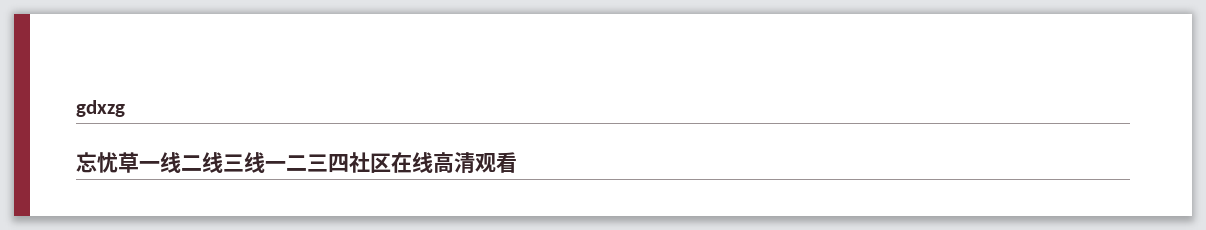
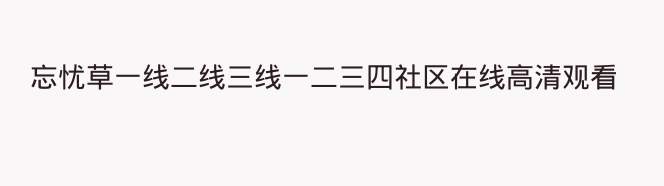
[76,100,125,117] gdxzg // -> (30, 76) none

